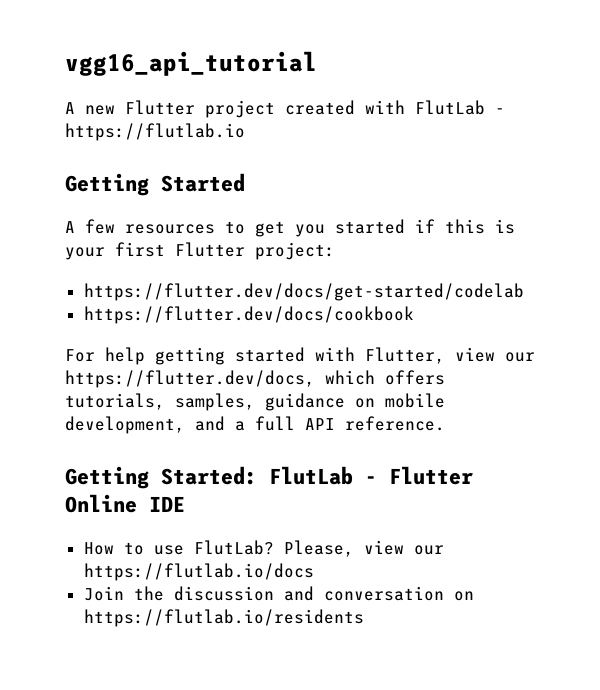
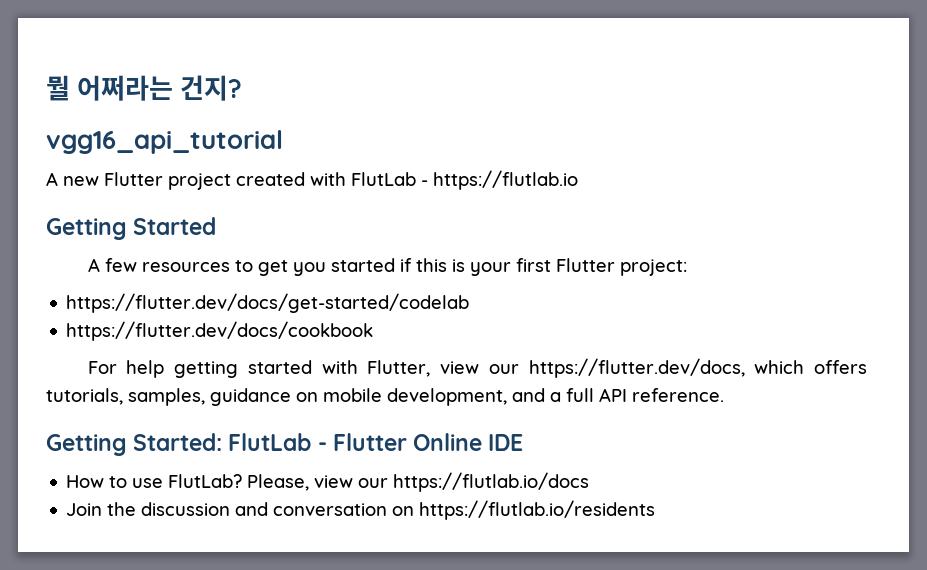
(65, 63) none -> [46,75,243,101] 뭘 어쩌라는 건지? //

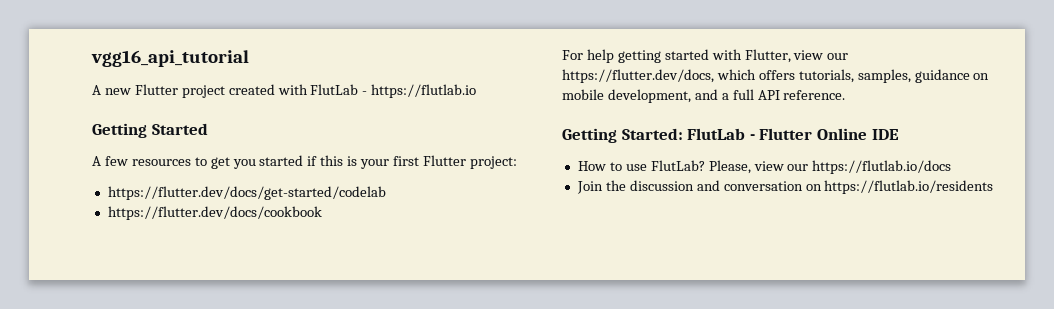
[46,75,243,101] 뭘 어쩌라는 건지? // -> (91, 58) none

